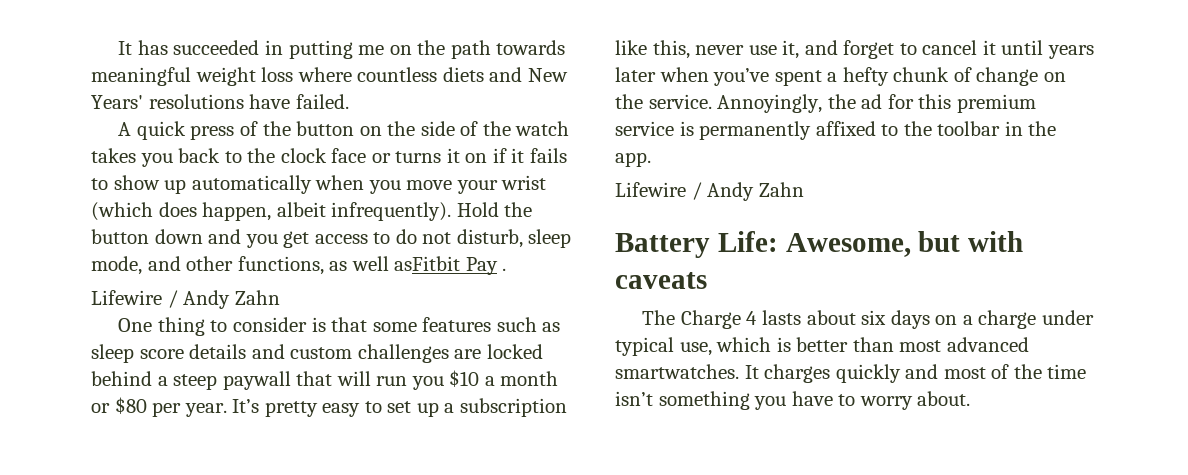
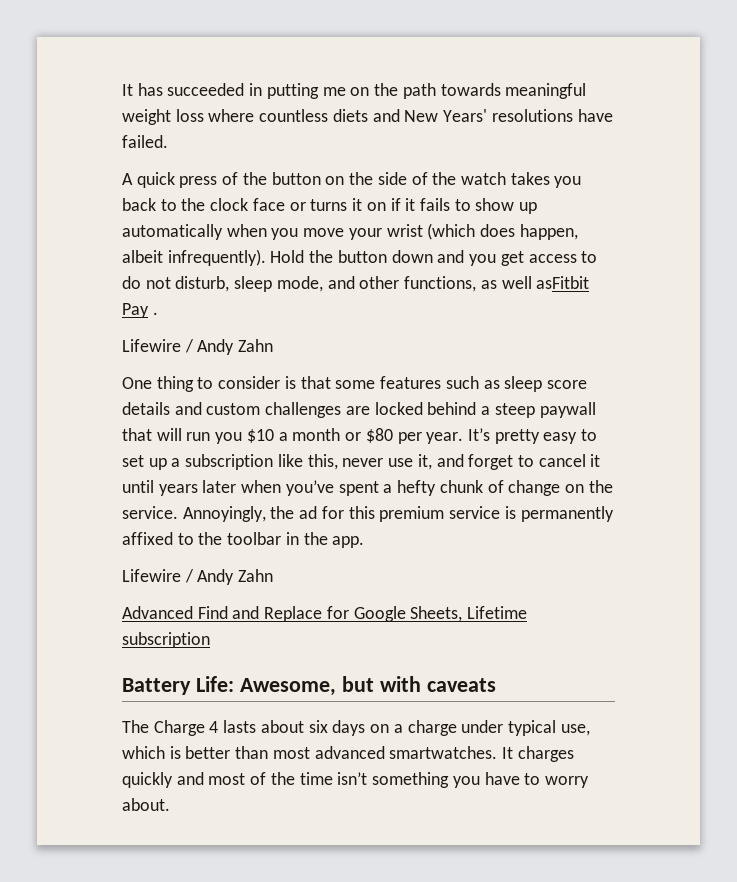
(804, 189) none -> [122,606,528,622] [122,632,210,648] // Advanced Find and Replace for Google Sheets, Lifetime subscription

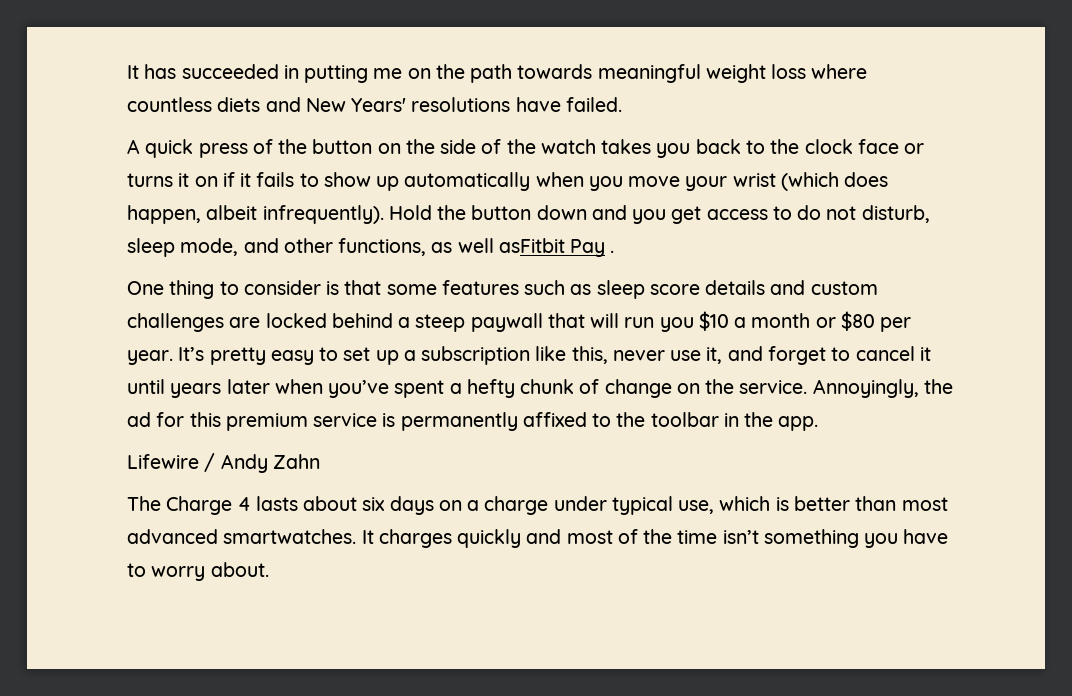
[122,339,274,355] // Lifewire / Andy Zahn -> (615, 251) none
[122,606,528,622] [122,632,210,648] [122,676,496,696] // Advanced Find and Replace for Google Sheets, Lifetime subscription // Battery Life: Awesome, but with caveats -> (320, 461) none

